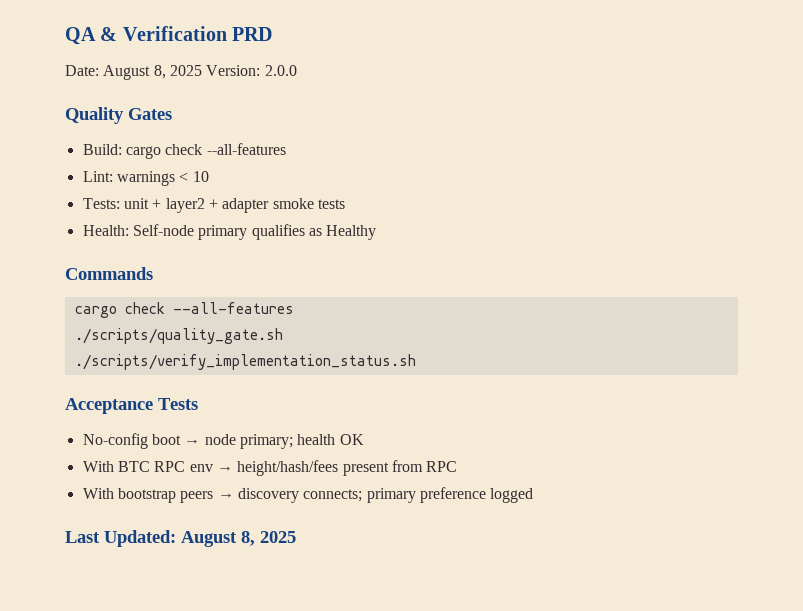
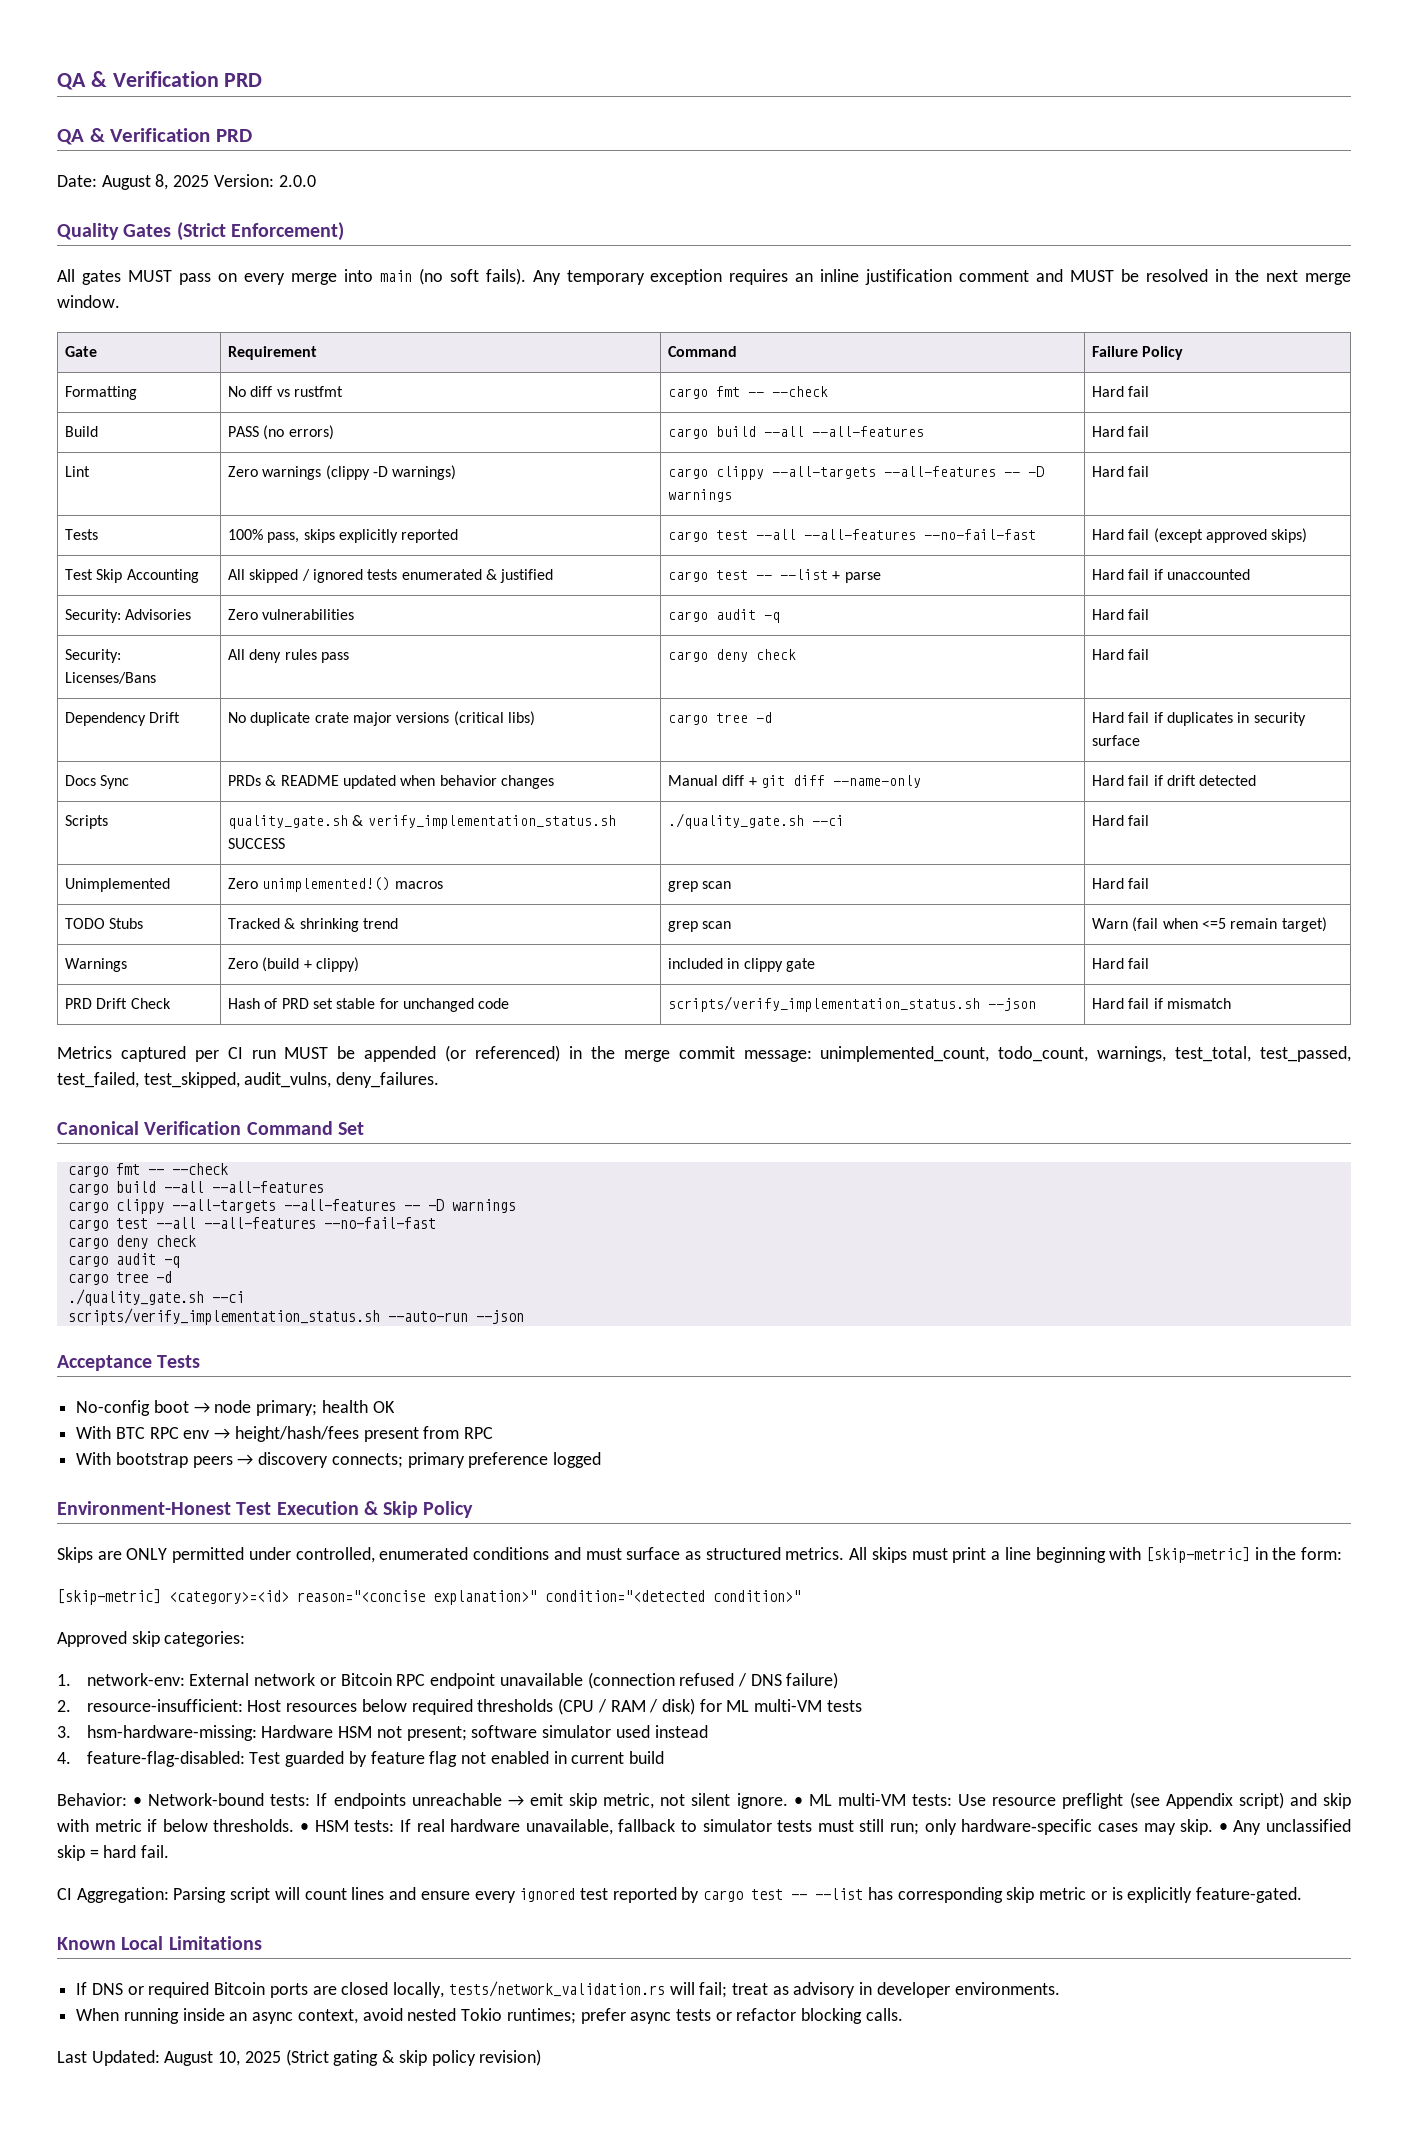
[65,26,273,45] QA & Verification PRD -> [57,71,263,90] [57,128,252,145] QA & Verification PRD // QA & Verification PRD
[82,143,286,159] [82,171,209,186] [82,198,345,213] [82,224,377,240] [65,267,153,280] [74,302,294,318] [74,328,283,344] [74,354,416,370] // Build: cargo check --all-features // Lint: warnings < 10 // Tests: unit + layer2 + adapter smoke tests // Health: Self-node primary qualifies as Healthy // Commands // cargo check --all-features // ./scripts/quality_gate.sh // ./scripts/verify_implementation_status.sh -> [176,222,344,241] [57,268,1351,285] [57,295,120,308] [64,346,97,357] [227,346,317,360] [667,346,737,357] [1091,346,1184,360] [64,386,137,400] [227,386,343,397] [667,386,828,399] [1091,386,1150,397] [64,426,98,437] [227,425,334,440] [667,426,924,439] [1091,426,1150,437] [64,466,90,477] [227,465,457,480] [667,466,1044,480] [667,489,732,502] [1091,466,1150,477] [64,529,98,540] [227,529,459,543] [667,529,1036,542] [1091,528,1308,543] [64,569,199,583] [227,569,554,583] [667,569,881,583] [1091,569,1250,580] [64,609,192,623] [227,609,355,620] [667,609,780,623] [1091,609,1150,620] [64,649,121,663] [64,672,156,684] [227,649,349,663] [667,649,796,662] [1091,649,1150,660] [64,712,181,726] [227,711,535,726] [667,712,772,725] [1091,712,1306,726] [1091,735,1140,746] [64,775,130,789] [227,775,554,789] [667,775,921,788] [1091,775,1257,786] [64,815,108,829] [227,815,616,829] [227,838,285,849] [667,813,844,829] [1091,815,1150,826] [64,878,170,892] [227,877,443,892] [667,881,732,892] [1091,878,1150,889] [64,918,144,929] [227,918,398,932] [667,921,732,932] [1091,917,1327,932] [64,958,127,972] [227,957,359,972] [667,958,815,972] [1091,958,1150,969] [64,998,171,1009] [227,998,510,1012] [667,996,1036,1012] [1091,998,1231,1009] [57,1045,1352,1062] [57,1072,440,1088] [57,1121,364,1135] [67,1163,228,1177] [67,1181,324,1195] [67,1199,516,1214] [67,1217,436,1231] [67,1235,196,1249] [67,1253,180,1268] [67,1271,172,1285] [67,1289,244,1306] [67,1308,524,1325] (Strict Enforcement) // All gates MUST pass on every merge into main (no soft fails). Any temporary exception requires an inline justification comment and MUST be resolved in the next merge window. // Gate | Requirement | Command | Failure Policy // Formatting | No diff vs rustfmt | cargo fmt -- --check | Hard fail // Build | PASS (no errors) | cargo build --all --all-features | Hard fail // Lint | Zero warnings (clippy -D warnings) | cargo clippy --all-targets --all-features -- -D warnings | Hard fail // Tests | 100% pass, skips explicitly reported | cargo test --all --all-features --no-fail-fast | Hard fail (except approved skips) // Test Skip Accounting | All skipped / ignored tests enumerated & justified | cargo test -- --list + parse | Hard fail if unaccounted // Security: Advisories | Zero vulnerabilities | cargo audit -q | Hard fail // Security: Licenses/Bans | All deny rules pass | cargo deny check | Hard fail // Dependency Drift | No duplicate crate major versions (critical libs) | cargo tree -d | Hard fail if duplicates in security surface // Docs Sync | PRDs & README updated when behavior changes | Manual diff + git diff --name-only | Hard fail if drift detected // Scripts | quality_gate.sh & verify_implementation_status.sh SUCCESS | ./quality_gate.sh --ci | Hard fail // Unimplemented | Zero unimplemented!() macros | grep scan | Hard fail // TODO Stubs | Tracked & shrinking trend | grep scan | Warn (fail when <=5 remain target) // Warnings | Zero (build + clippy) | included in clippy gate | Hard fail // PRD Drift Check | Hash of PRD set stable for unchanged code | scripts/verify_implementation_status.sh --json | Hard fail if mismatch // Metrics captured per CI run MUST be appended (or referenced) in the merge commit message: unimplemented_count, todo_count, warnings, test_total, test_passed, test_failed, test_skipped, audit_vulns, deny_failures. // Canonical Verification Command Set // cargo fmt -- --check // cargo build --all --all-features // cargo clippy --all-targets --all-features -- -D warnings // cargo test --all --all-features --no-fail-fast // cargo deny check // cargo audit -q // cargo tree -d // ./quality_gate.sh --ci // scripts/verify_implementation_status.sh --auto-run --json
[65,530,296,547] Last Updated: August 8, 2025 -> [57,1501,474,1518] [57,1547,1343,1563] [57,1589,801,1605] [57,1631,246,1647] [57,1672,839,1689] [57,1698,862,1715] [57,1725,708,1741] [57,1751,664,1767] [57,1792,1351,1809] [57,1819,1351,1835] [57,1845,170,1861] [57,1887,1302,1903] [57,1936,262,1950] [76,1981,1060,1998] [76,2008,903,2024] [57,2049,542,2066] Environment-Honest Test Execution & Skip Policy // Skips are ONLY permitted under controlled, enumerated conditions and must surface as structured metrics. All skips must print a line beginning with [skip-metric] in the form: // [skip-metric] <category>=<id> reason="<concise explanation>" condition="<detected condition>" // Approved skip categories: // 1. network-env: External network or Bitcoin RPC endpoint unavailable (connection refused / DNS failure) // 2. resource-insufficient: Host resources below required thresholds (CPU / RAM / disk) for ML multi-VM tests // 3. hsm-hardware-missing: Hardware HSM not present; software simulator used instead // 4. feature-flag-disabled: Test guarded by feature flag not enabled in current build // Behavior: • Network-bound tests: If endpoints unreachable → emit skip metric, not silent ignore. • ML multi-VM tests: Use resource preflight (see Appendix script) and skip with metric if below thresholds. • HSM tests: If real hardware unavailable, fallback to simulator tests must still run; only hardware‑specific cases may skip. • Any unclassified skip = hard fail. // CI Aggregation: Parsing script will count lines and ensure every ignored test reported by cargo test -- --list has corresponding skip metric or is explicitly feature-gated. // Known Local Limitations // If DNS or required Bitcoin ports are closed locally, tests/network_validation.rs will fail; treat as advisory in developer environments. // When running inside an async context, avoid nested Tokio runtimes; prefer async tests or refactor blocking calls. // Last Updated: August 10, 2025 (Strict gating & skip policy revision)

